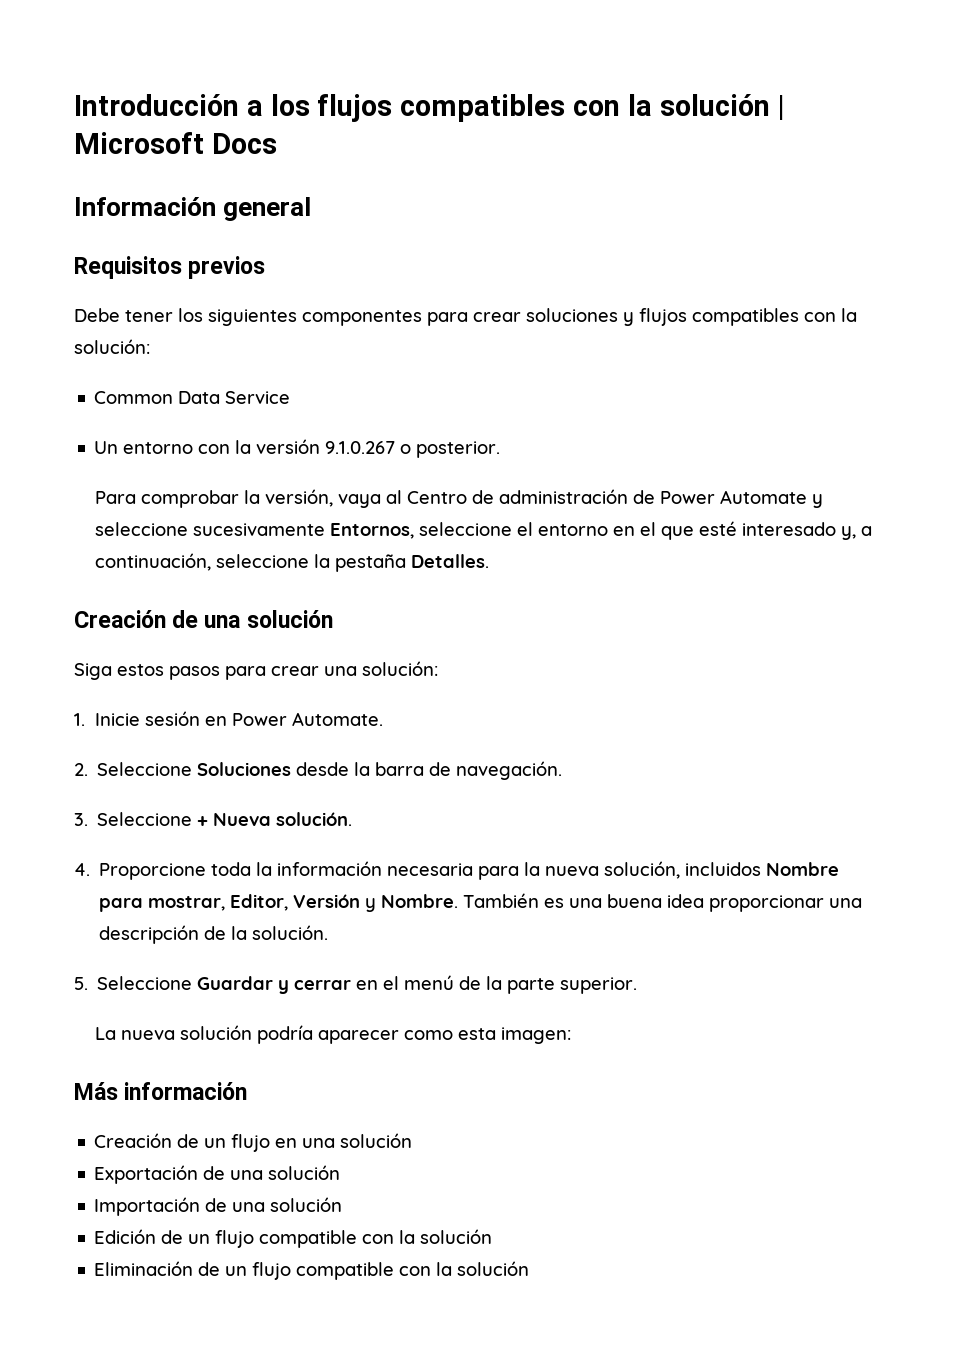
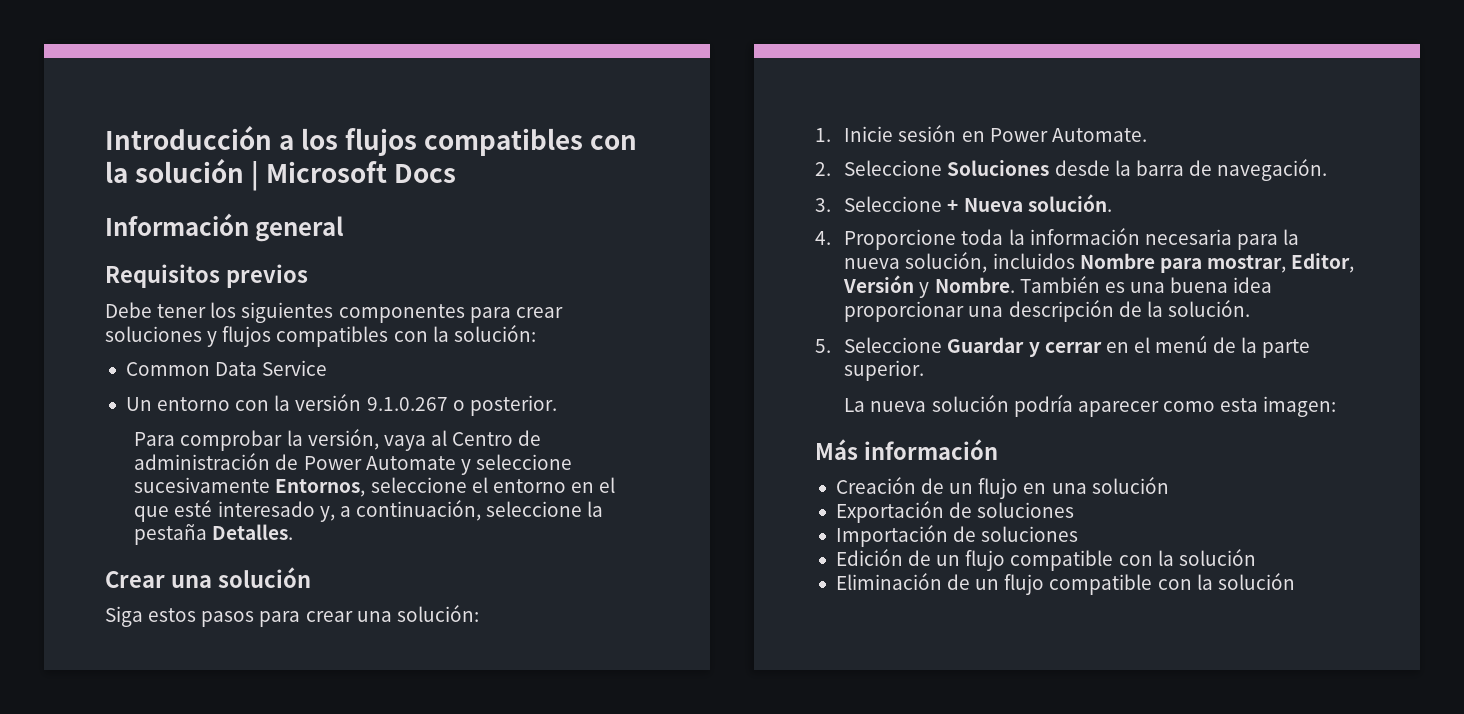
[74,610,199,628] Creación de -> [105,571,165,588] Crear
[230,1165,341,1180] una solución -> [977,502,1075,518] soluciones
[232,1197,343,1212] una solución -> [981,526,1079,542] soluciones

